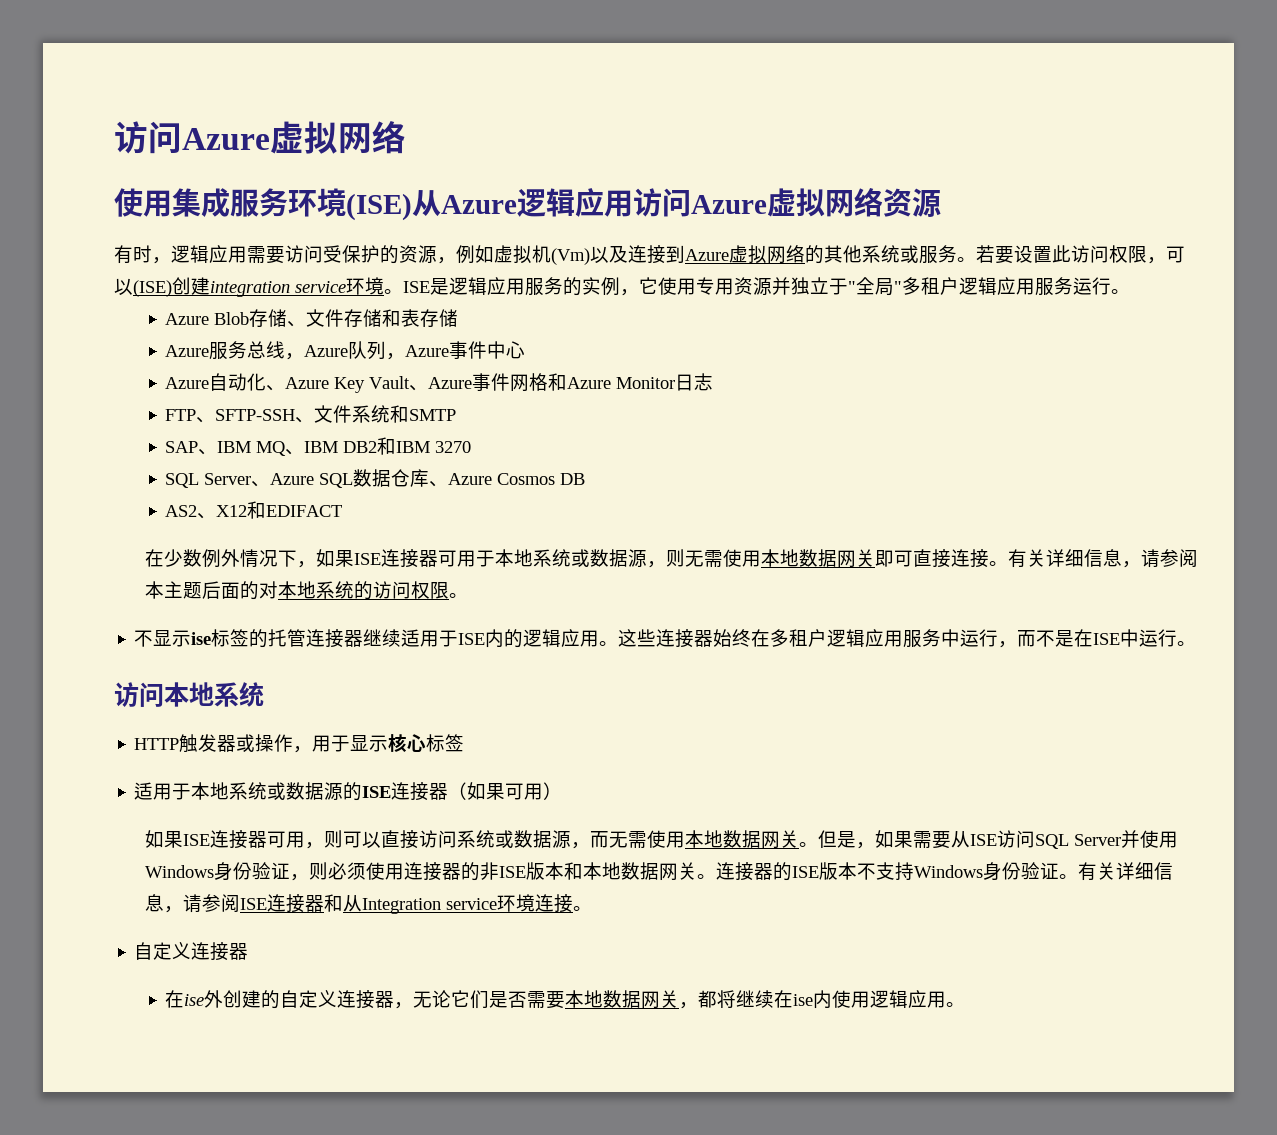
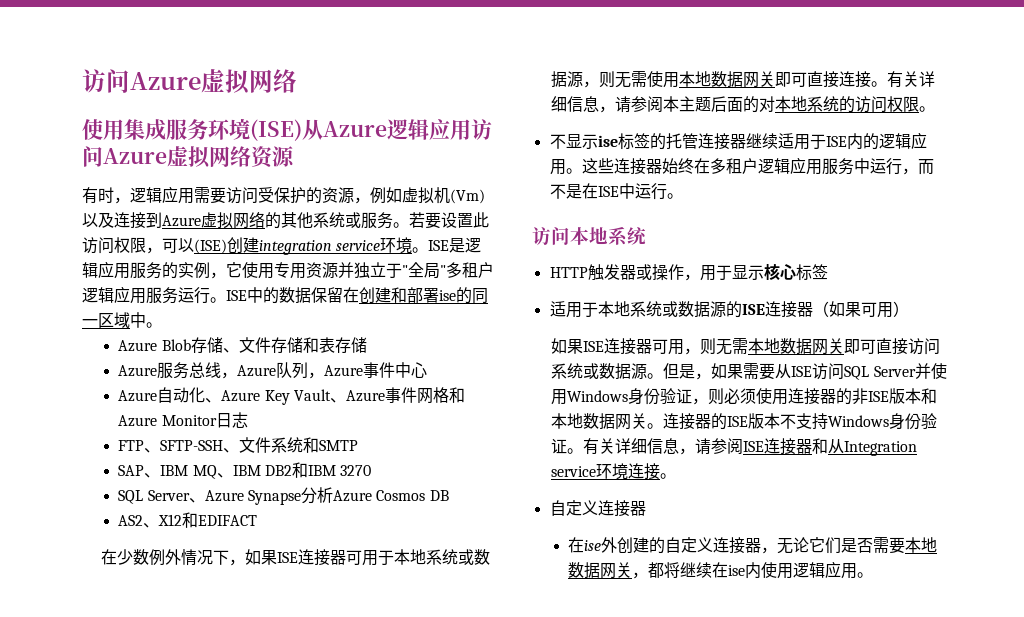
(1130, 291) none -> [226,287,488,304] [82,312,162,328] ISE中的数据保留在创建和部署ise的同一区域中。
[319,469,449,488] SQL数据仓库、 -> [247,487,333,505] Synapse分析
[342,831,381,848] 可以 -> [715,338,876,355] 无需本地数据网关即可
[570,830,799,849] ，而无需使用本地数据网关 -> (647, 371) none

